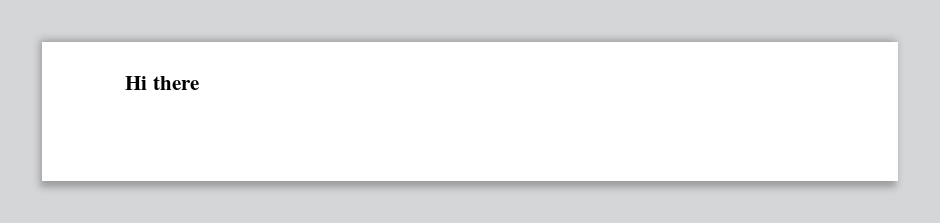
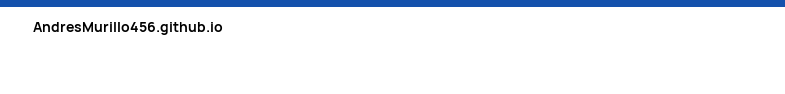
[125,76,199,90] Hi there -> [33,22,223,35] AndresMurillo456.github.io

